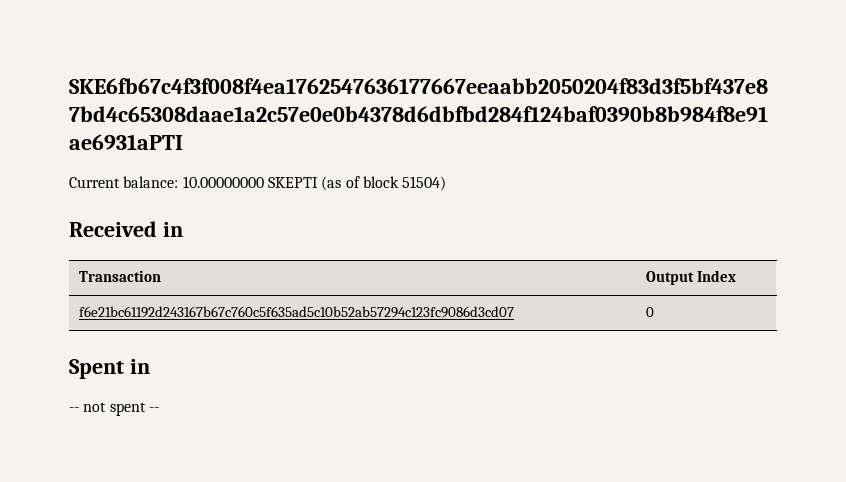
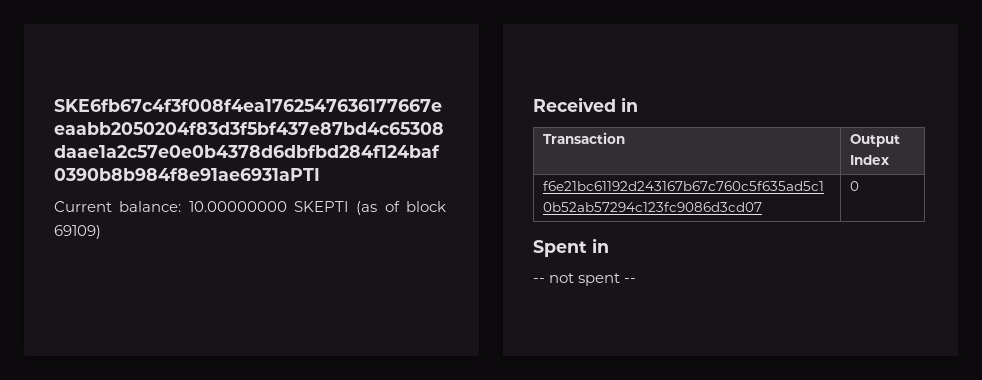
[402,176,447,191] 51504) -> [54,225,101,239] 69109)

